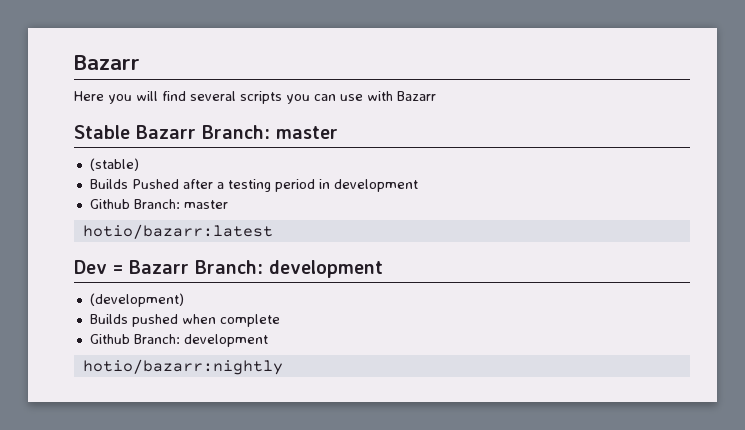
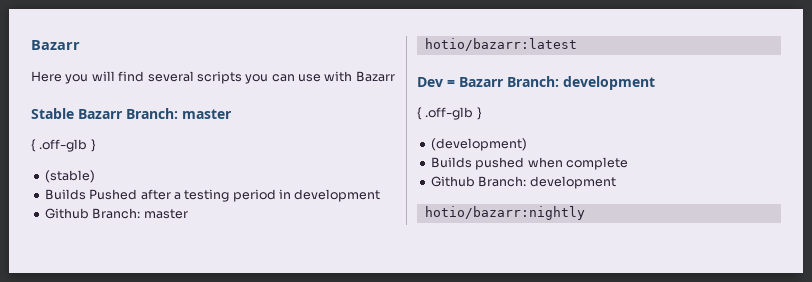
(338, 132) none -> [31,139,96,152] // { .off-glb }
(383, 269) none -> [417,107,482,120] // { .off-glb }

